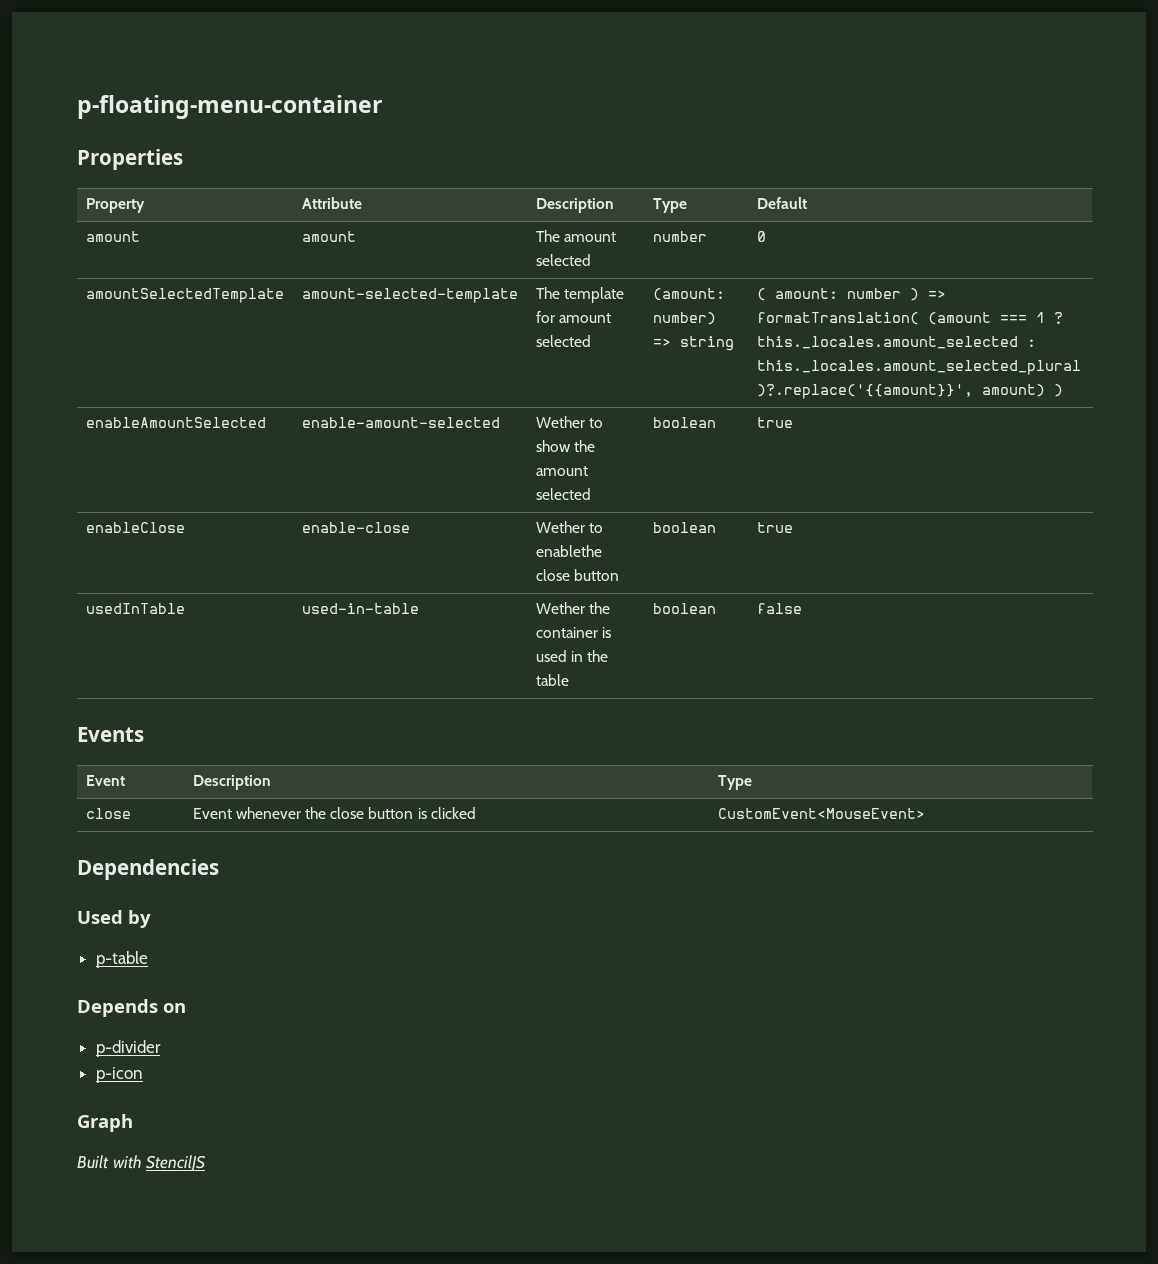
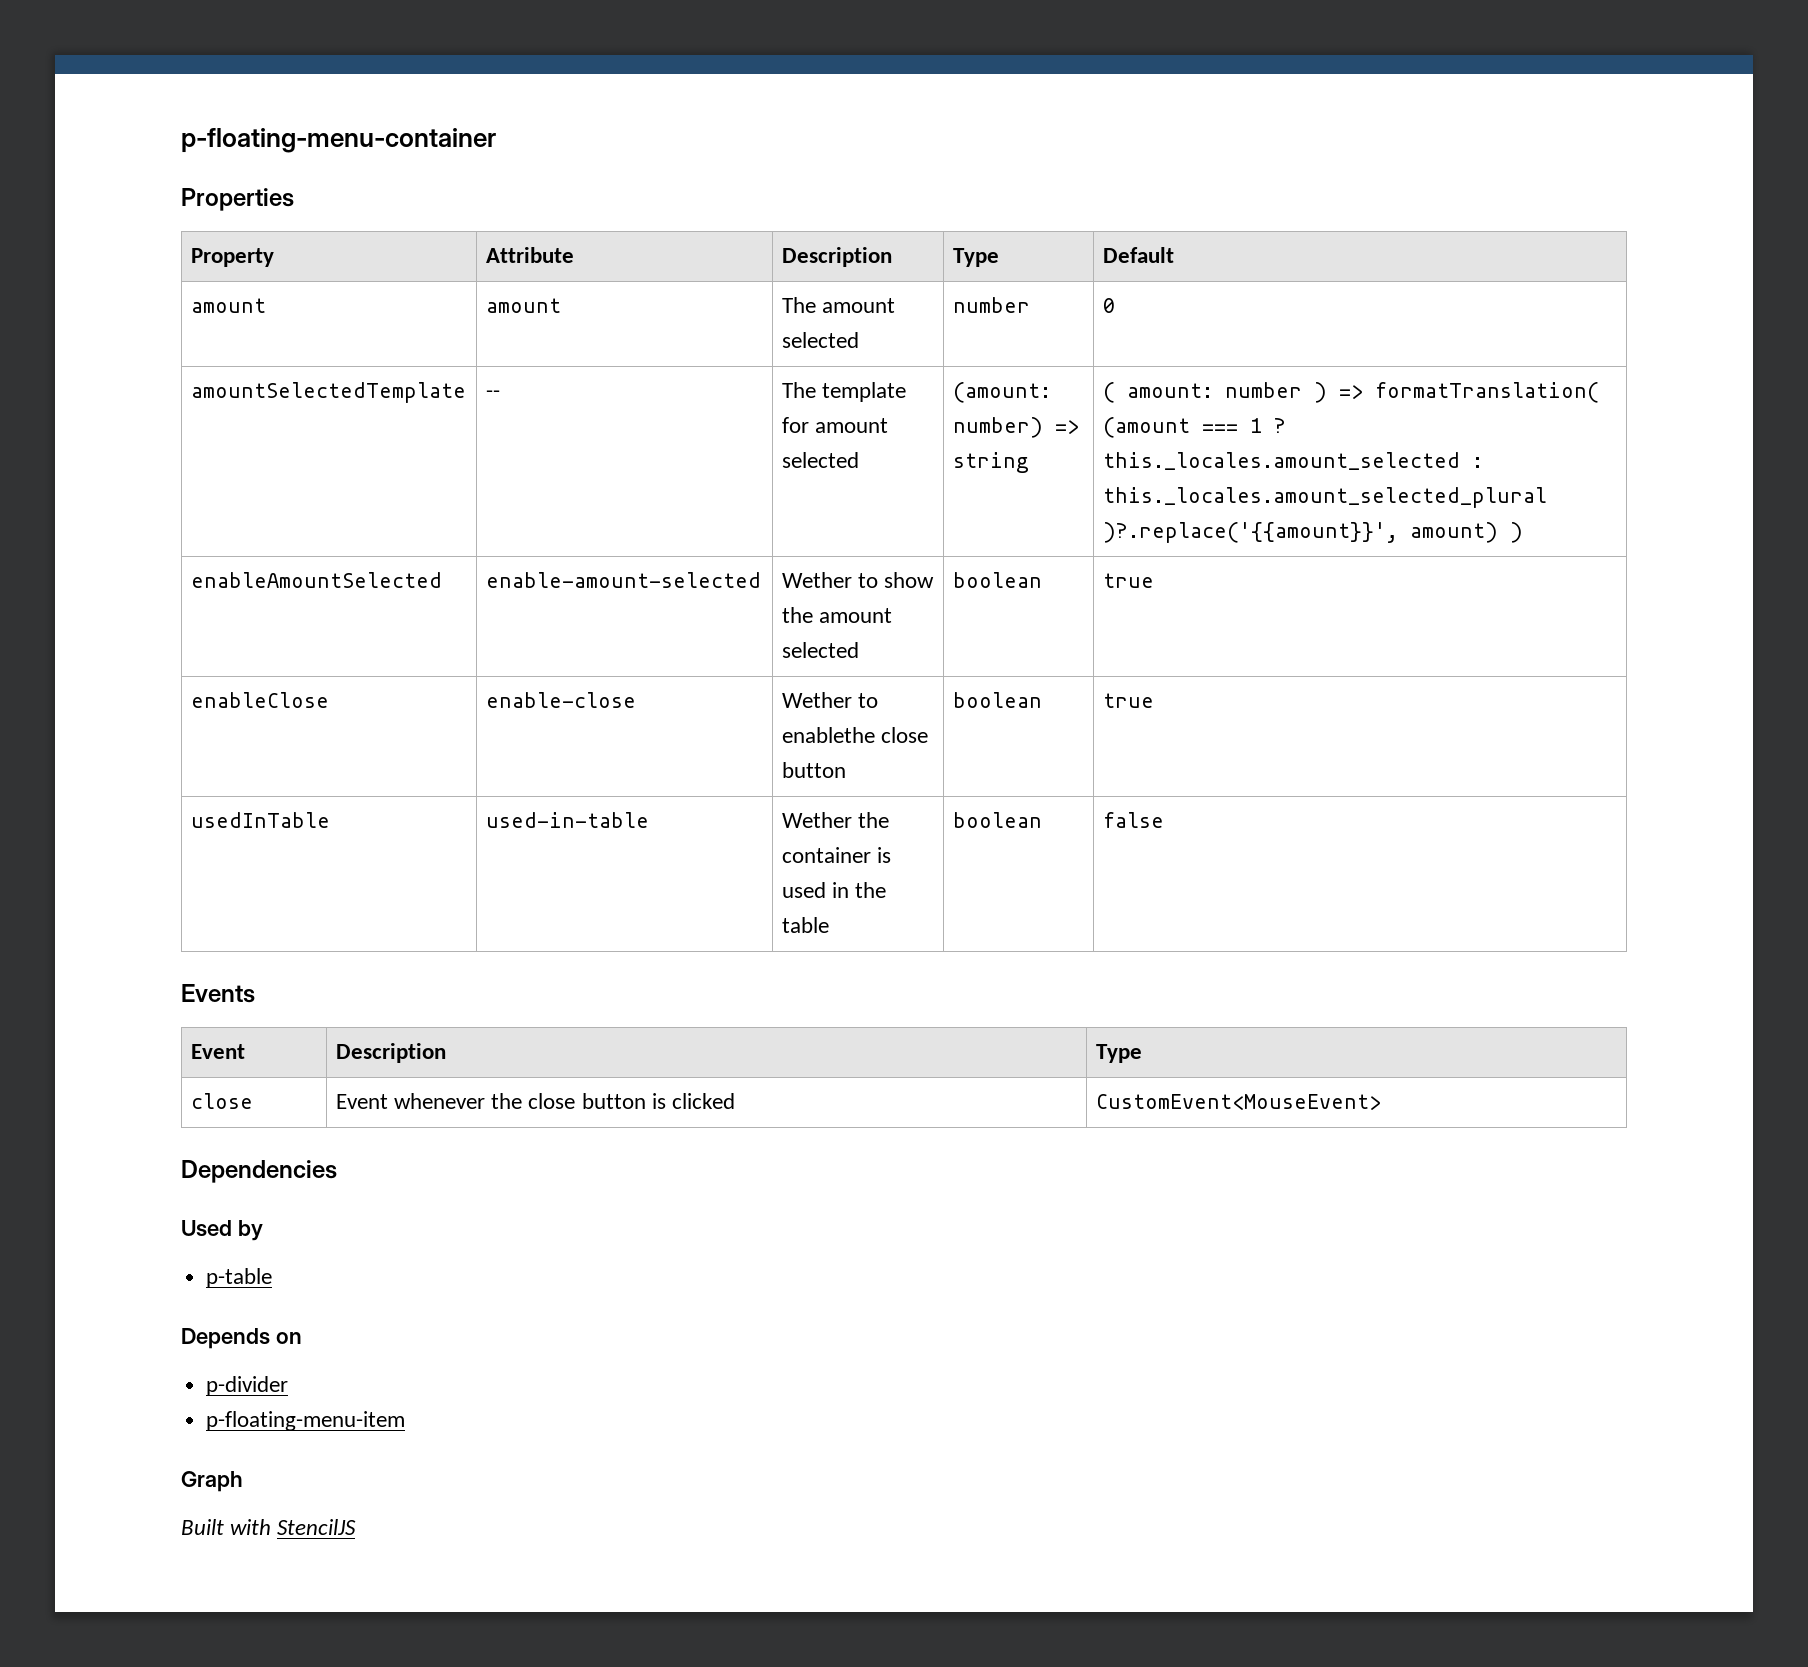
[301,288,518,303] amount-selected-template -> [485,390,500,398] --
[95,1067,143,1083] p-icon -> [206,1411,406,1431] p-floating-menu-item

